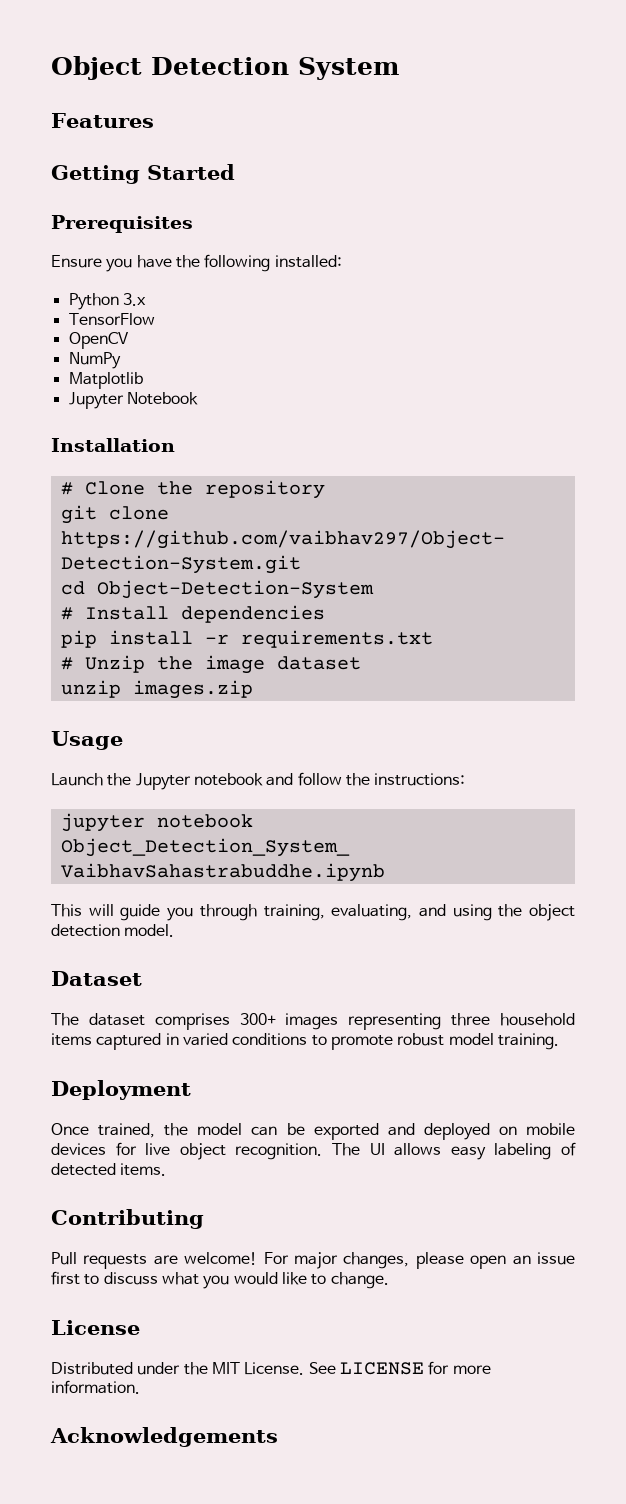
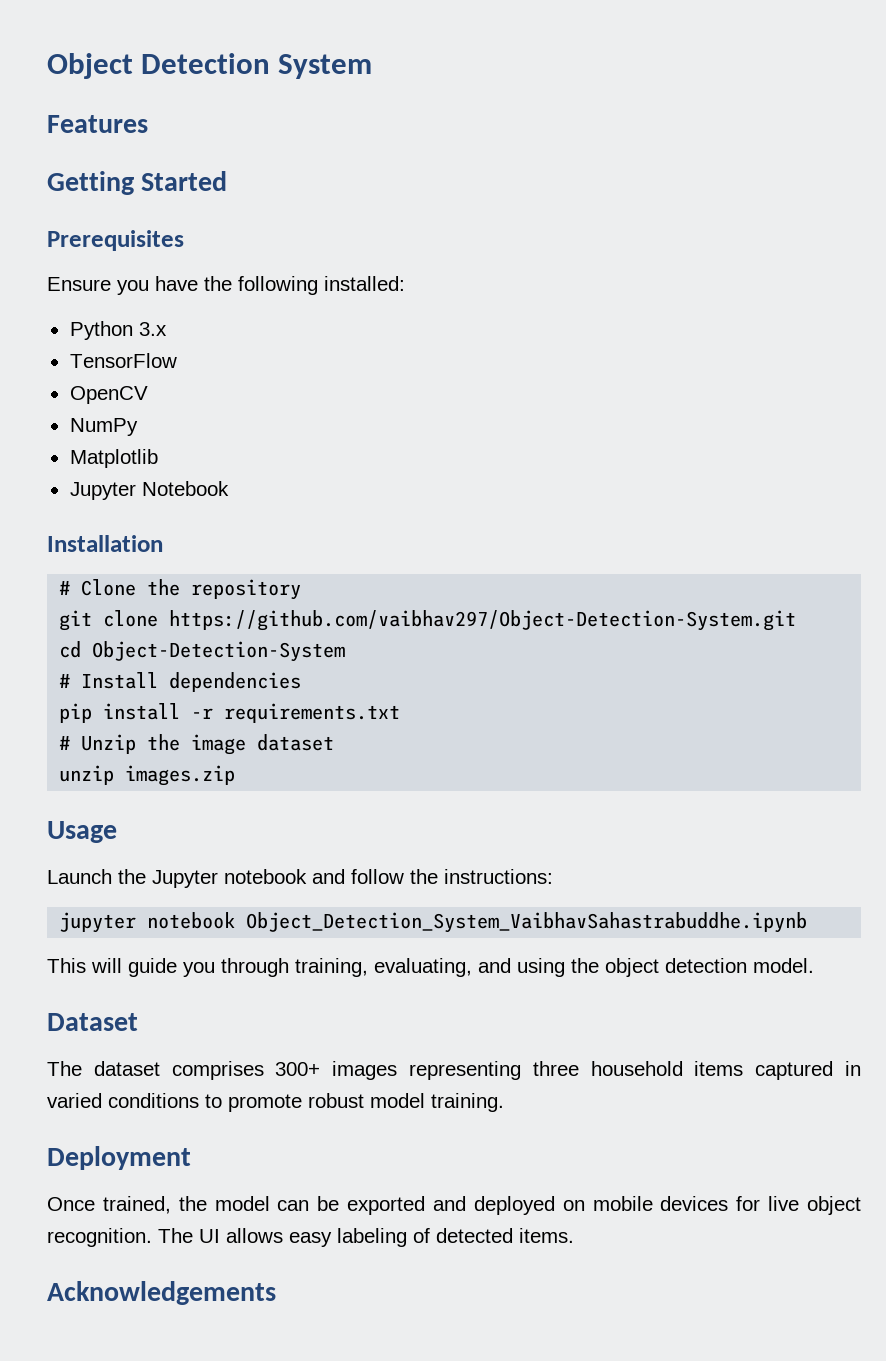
[51,1209,204,1229] [51,1252,575,1269] [51,1271,389,1289] [51,1320,140,1335] [51,1361,491,1375] [51,1380,140,1394] // Contributing // Pull requests are welcome! For major changes, please open an issue first to discuss what you would like to change. // License // Distributed under the MIT License. See LICENSE for more information. -> (574, 1235) none

